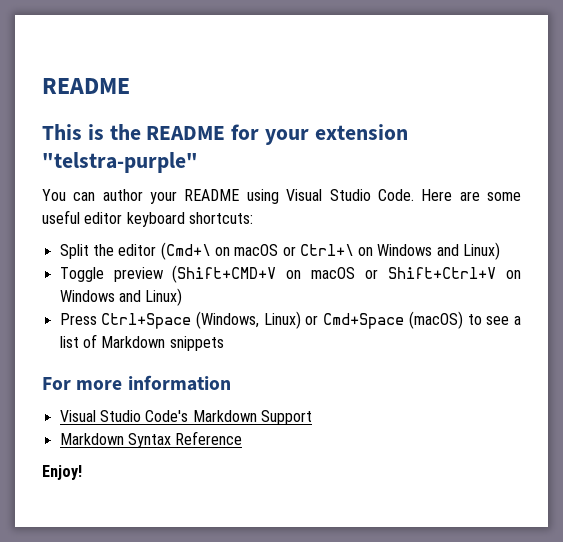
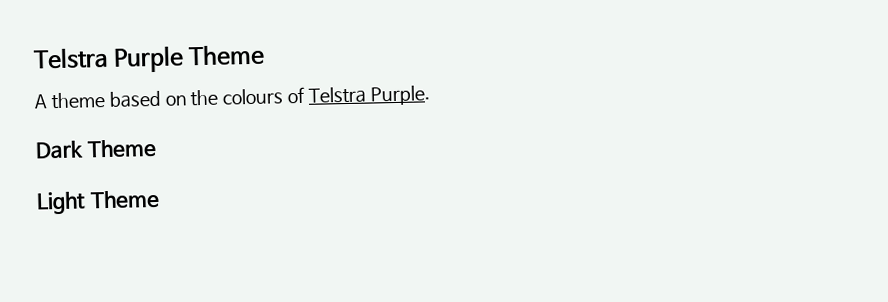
[42,78,130,94] [42,124,408,145] [42,152,198,173] [42,189,522,204] [42,210,253,227] [59,242,501,260] [59,265,521,283] [59,288,183,306] [59,311,521,329] [59,334,224,351] [42,375,231,391] [59,410,312,425] [59,431,243,448] [42,465,82,480] README // This is the README for your extension "telstra-purple" // You can author your README using Visual Studio Code. Here are some useful editor keyboard shortcuts: // Split the editor (Cmd+\ on macOS or Ctrl+\ on Windows and Linux) // Toggle preview (Shift+CMD+V on macOS or Shift+Ctrl+V on Windows and Linux) // Press Ctrl+Space (Windows, Linux) or Cmd+Space (macOS) to see a list of Markdown snippets // For more information // Visual Studio Code's Markdown Support // Markdown Syntax Reference // Enjoy! -> [33,44,266,73] [34,85,431,110] [35,138,157,159] [36,189,160,215] Telstra Purple Theme // A theme based on the colours of Telstra Purple. // Dark Theme // Light Theme

